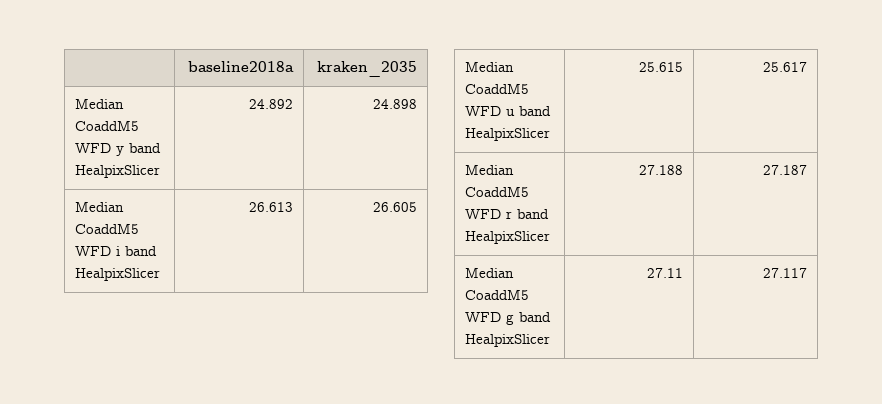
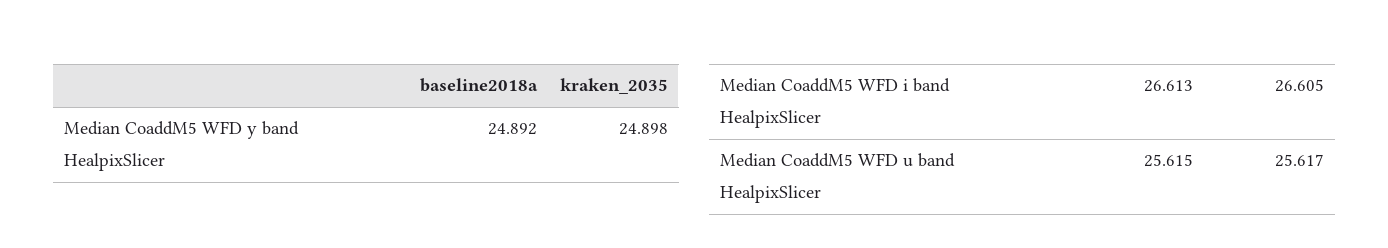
[465,164,515,175] [465,186,530,197] [465,209,550,219] [465,231,551,244] [638,165,683,175] [762,165,807,175] [465,267,515,278] [465,289,530,300] [465,312,552,325] [465,334,551,347] [646,268,683,278] [762,268,807,278] // Median CoaddM5 WFD r band HealpixSlicer | 27.188 | 27.187 // Median CoaddM5 WFD g band HealpixSlicer | 27.11 | 27.117 -> (1325, 160) none

